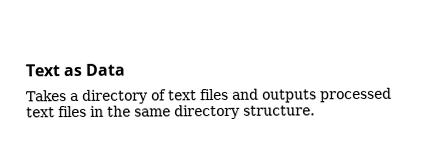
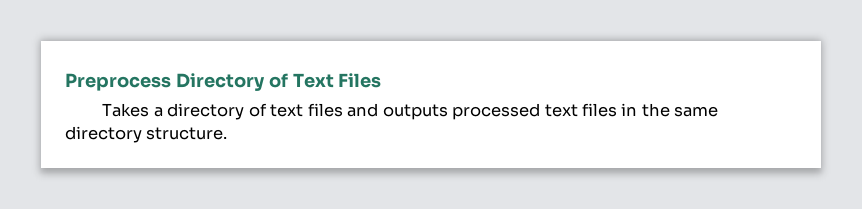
[25,63,126,77] Text as Data -> [65,73,382,91] Preprocess Directory of Text Files

